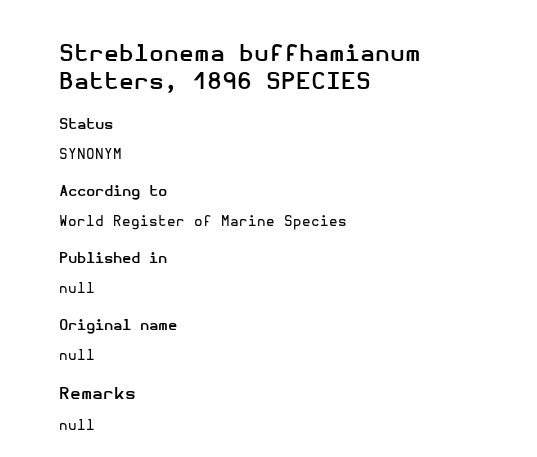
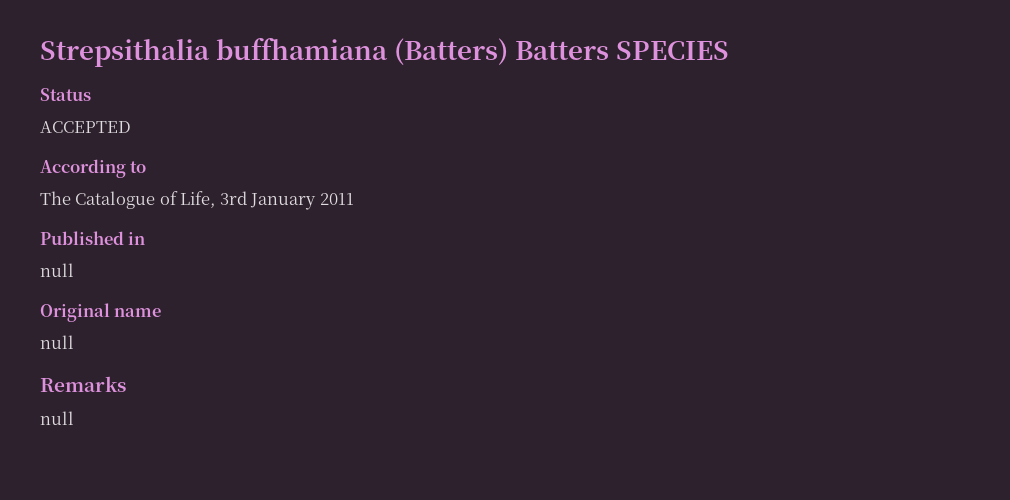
[59,44,421,61] [59,72,252,93] Streblonema buffhamianum Batters, 1896 -> [40,38,610,67] Strepsithalia buffhamiana (Batters) Batters
[59,148,122,159] SYNONYM -> [40,121,131,133] ACCEPTED
[59,215,347,230] World Register of Marine Species -> [40,191,354,210] The Catalogue of Life, 3rd January 2011

